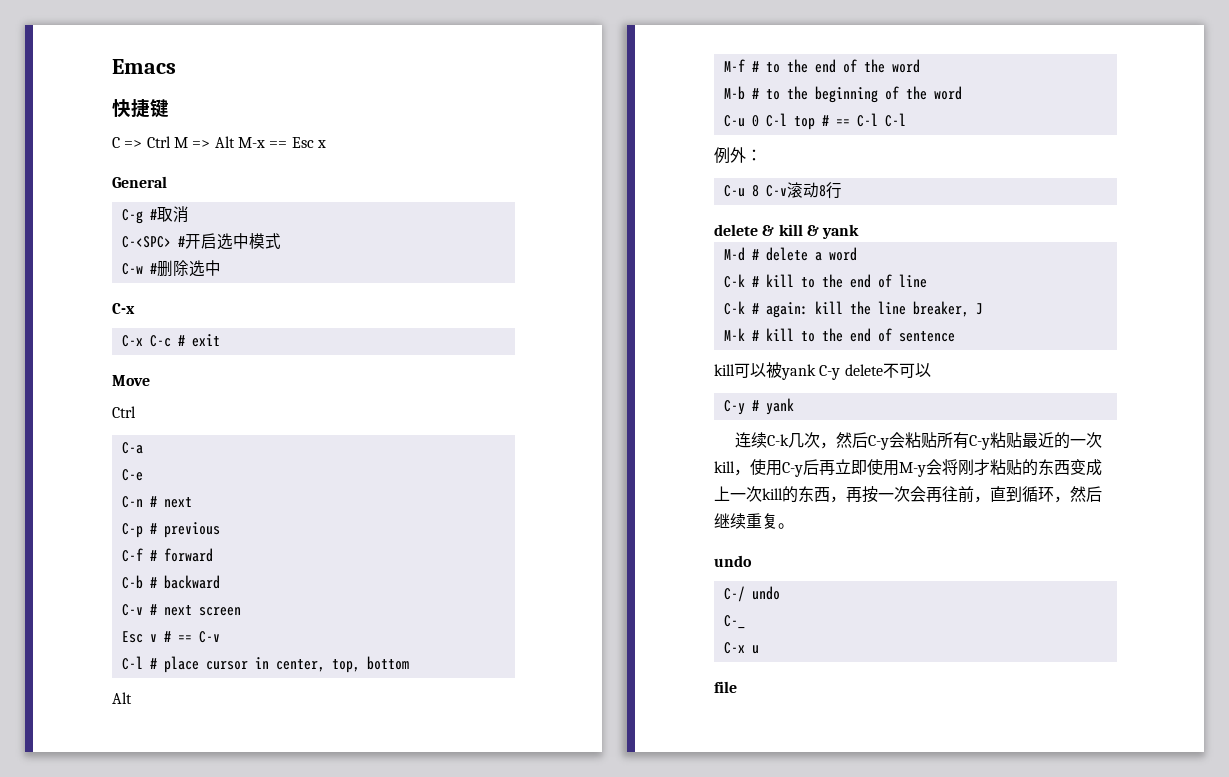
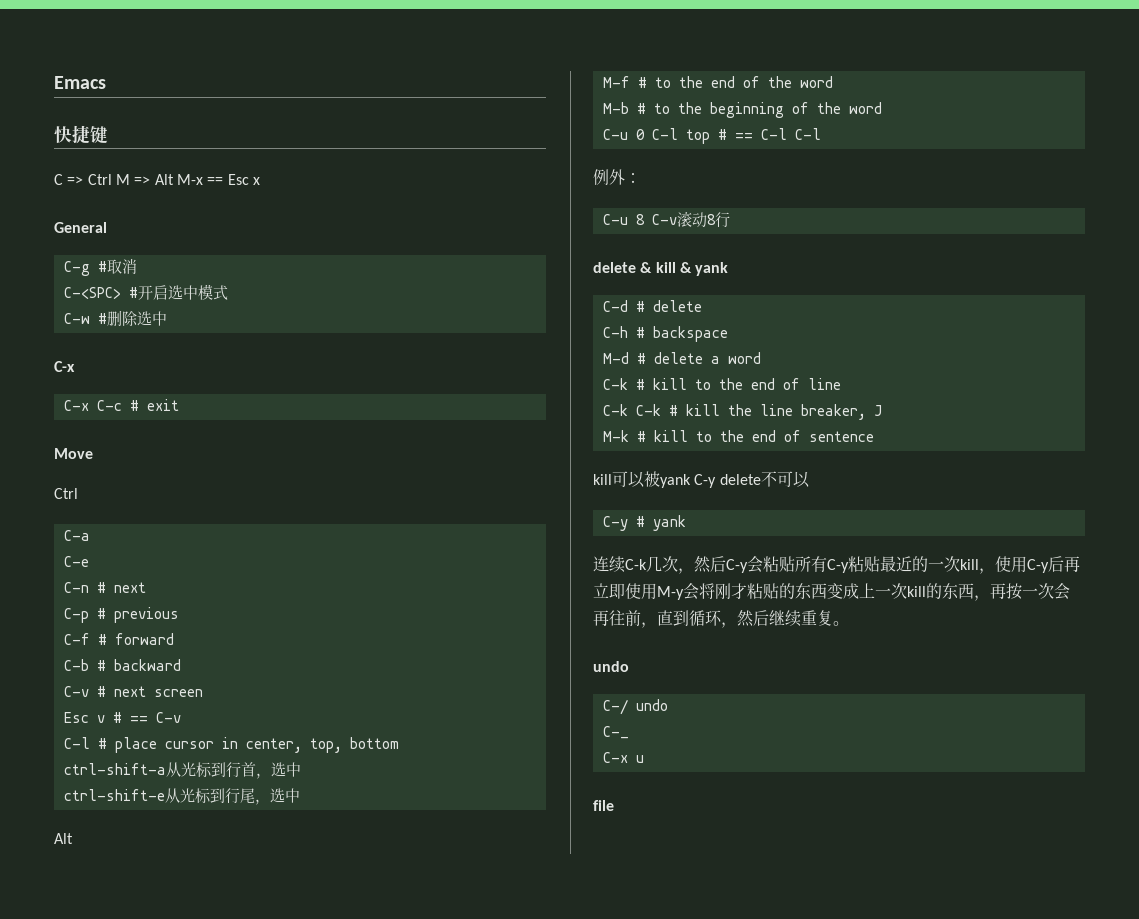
(409, 663) none -> [63,762,301,779] [63,788,300,805] // ctrl-shift-a从光标到行首，选中 // ctrl-shift-e从光标到行尾，选中
(860, 231) none -> [602,300,702,312] [602,326,728,342] // C-d # delete // C-h # backspace
[751,302,808,318] # again: -> [635,404,678,416] C-k #

